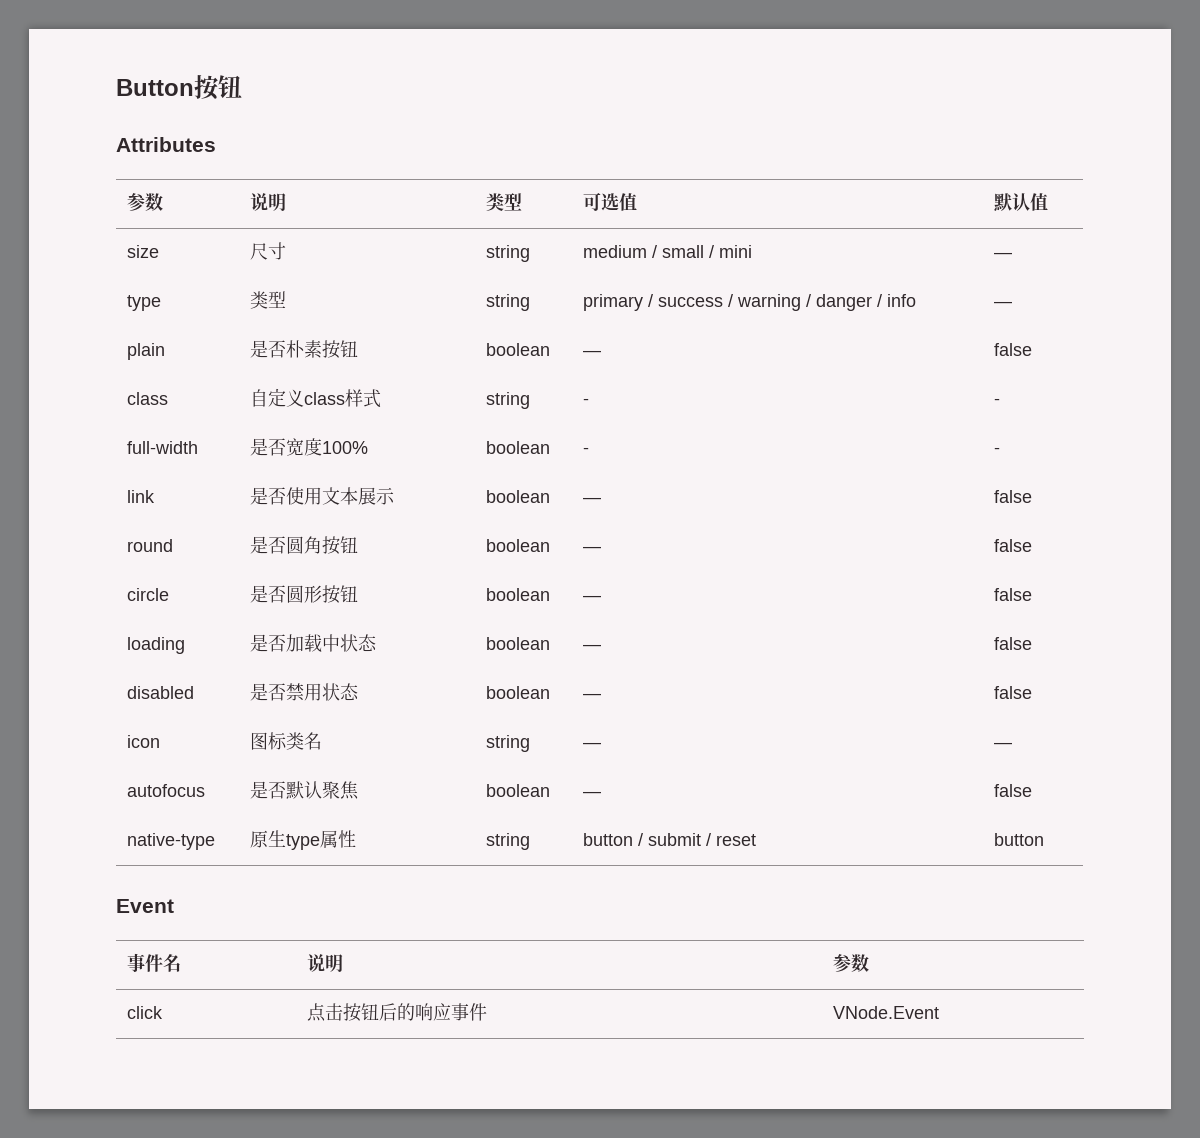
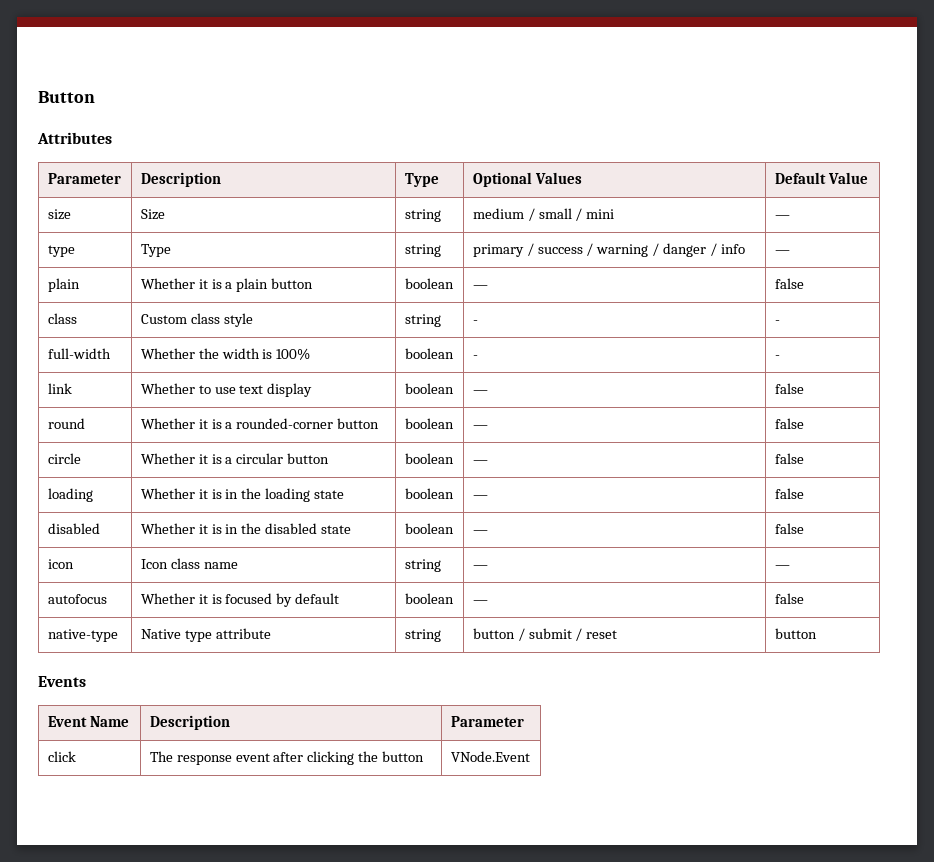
[194,75,242,100] 按钮 -> (95, 97) none
[126,193,163,211] [249,193,286,211] [485,193,522,211] [582,192,637,211] [993,193,1048,212] 参数 | 说明 | 类型 | 可选值 | 默认值 -> [47,173,121,184] [140,172,221,187] [404,173,439,187] [472,172,582,187] [774,172,868,184] Parameter | Description | Type | Optional Values | Default Value
[249,242,286,260] 尺寸 -> [140,209,165,220] Size
[249,291,286,309] 类型 -> [140,244,171,257] Type
[249,340,358,359] 是否朴素按钮 -> [140,278,314,292] Whether it is a plain button
[249,388,381,408] 自定义class样式 -> [140,313,253,327] Custom class style
[249,438,322,456] 是否宽度 -> [140,348,273,359] Whether the width is
[249,487,395,505] 是否使用文本展示 -> [140,383,313,397] Whether to use text display
[249,536,358,555] [485,539,550,552] [582,546,601,552] [993,539,1032,552] [126,588,169,601] [249,585,358,604] [485,588,550,601] [582,595,601,601] [993,588,1032,601] [126,637,185,654] [249,634,377,652] [485,637,550,650] [582,644,601,650] [993,637,1032,650] [126,686,194,699] [249,683,359,701] 是否圆角按钮 | boolean | — | false // circle | 是否圆形按钮 | boolean | — | false // loading | 是否加载中状态 | boolean | — | false // disabled | 是否禁用状态 -> [140,418,380,429] [404,418,454,429] [472,425,488,429] [774,418,804,429] [47,453,81,464] [140,453,330,464] [404,453,454,464] [472,460,488,464] [774,453,804,464] [47,488,93,502] [140,488,345,502] [404,488,454,499] [472,495,488,499] [774,488,804,499] [47,523,100,534] [140,523,352,534] Whether it is a rounded-corner button | boolean | — | false // circle | Whether it is a circular button | boolean | — | false // loading | Whether it is in the loading state | boolean | — | false // disabled | Whether it is in the disabled state
[249,732,322,750] 图标类名 -> [140,558,238,569] Icon class name
[249,781,359,800] 是否默认聚焦 -> [140,593,340,607] Whether it is focused by default
[249,830,356,850] 原生type属性 -> [140,628,271,642] Native type attribute
(1044, 839) none -> [38,676,86,687] Events //
[126,953,181,972] [306,954,343,972] [832,954,869,972] [126,1006,163,1019] [306,1003,487,1022] // 事件名 | 说明 | 参数 // click | 点击按钮后的响应事件 -> [89,716,129,727] [149,715,230,730] [450,716,524,727] [47,751,76,762] [149,751,425,765] Name | Description | Parameter // click | The response event after clicking the button

